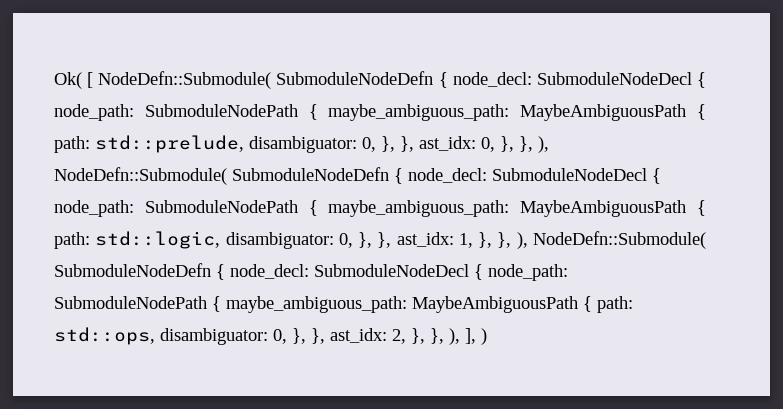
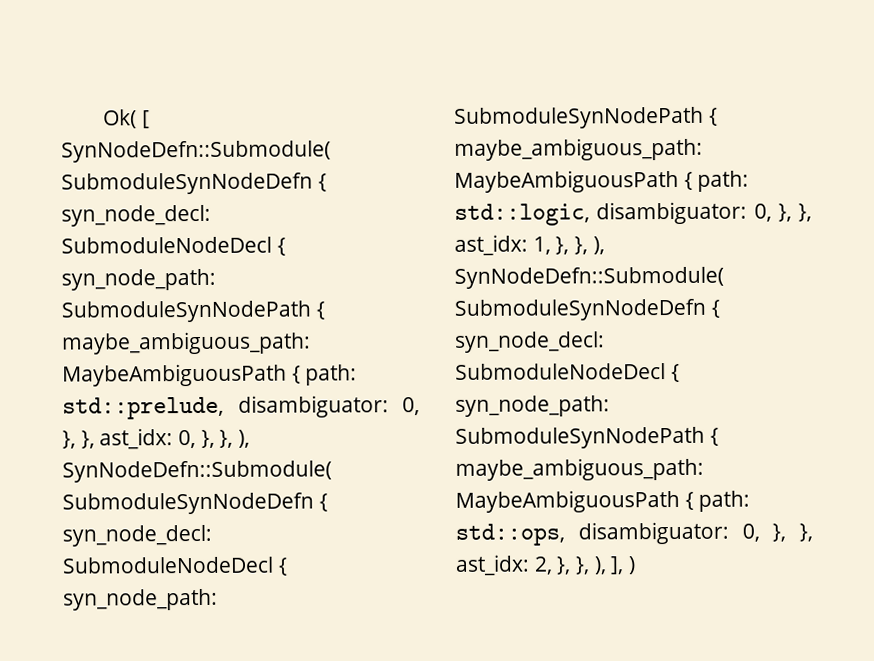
[98,71,706,89] [54,104,298,121] NodeDefn::Submodule( SubmoduleNodeDefn { node_decl: SubmoduleNodeDecl { node_path: SubmoduleNodePath -> [61,140,331,163] [61,172,327,195] [61,204,211,227] [61,236,286,256] [61,268,216,291] [61,300,311,323] SynNodeDefn::Submodule( SubmoduleSynNodeDefn { syn_node_decl: SubmoduleNodeDecl { syn_node_path: SubmoduleSynNodePath
[54,167,661,185] [54,200,298,217] NodeDefn::Submodule( SubmoduleNodeDefn { node_decl: SubmoduleNodeDecl { node_path: SubmoduleNodePath -> [62,460,332,483] [62,492,328,515] [62,524,212,547] [62,556,288,576] [63,588,218,611] [454,106,704,129] SynNodeDefn::Submodule( SubmoduleSynNodeDefn { syn_node_decl: SubmoduleNodeDecl { syn_node_path: SubmoduleSynNodePath
[532,231,706,249] [54,263,568,281] [54,296,207,309] NodeDefn::Submodule( SubmoduleNodeDefn { node_decl: SubmoduleNodeDecl { node_path: SubmoduleNodePath -> [454,266,724,289] [454,298,720,321] [455,331,605,353] [455,363,680,383] [455,395,610,417] [455,426,705,449] SynNodeDefn::Submodule( SubmoduleSynNodeDefn { syn_node_decl: SubmoduleNodeDecl { syn_node_path: SubmoduleSynNodePath

